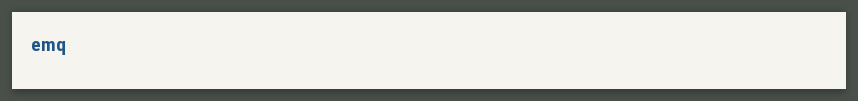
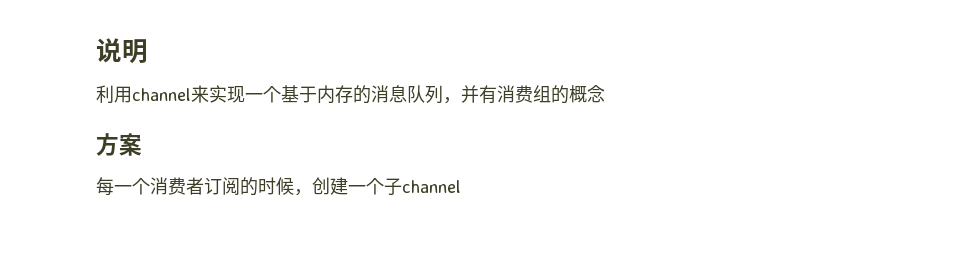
[31,41,66,55] emq -> [96,38,148,64] [96,85,605,104] [96,133,142,156] [96,177,461,196] 说明 // 利用channel来实现一个基于内存的消息队列，并有消费组的概念 // 方案 // 每一个消费者订阅的时候，创建一个子channel

